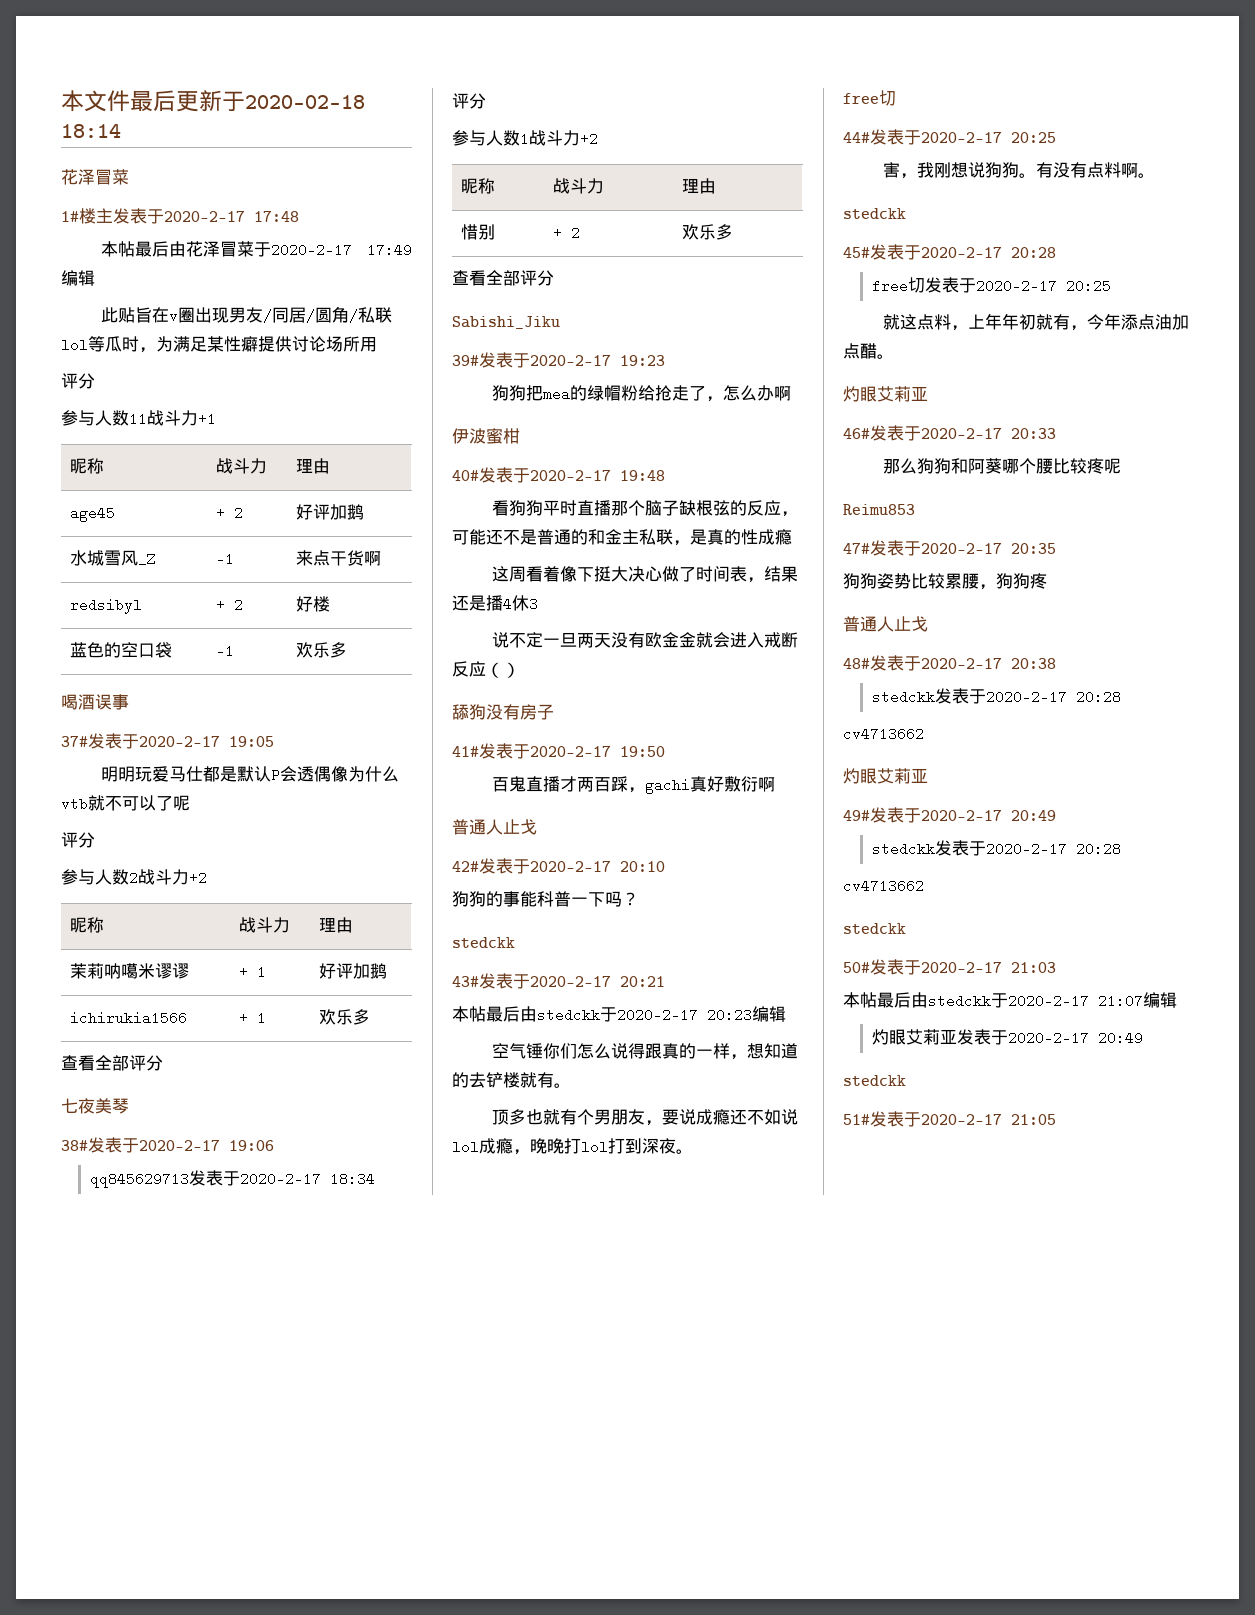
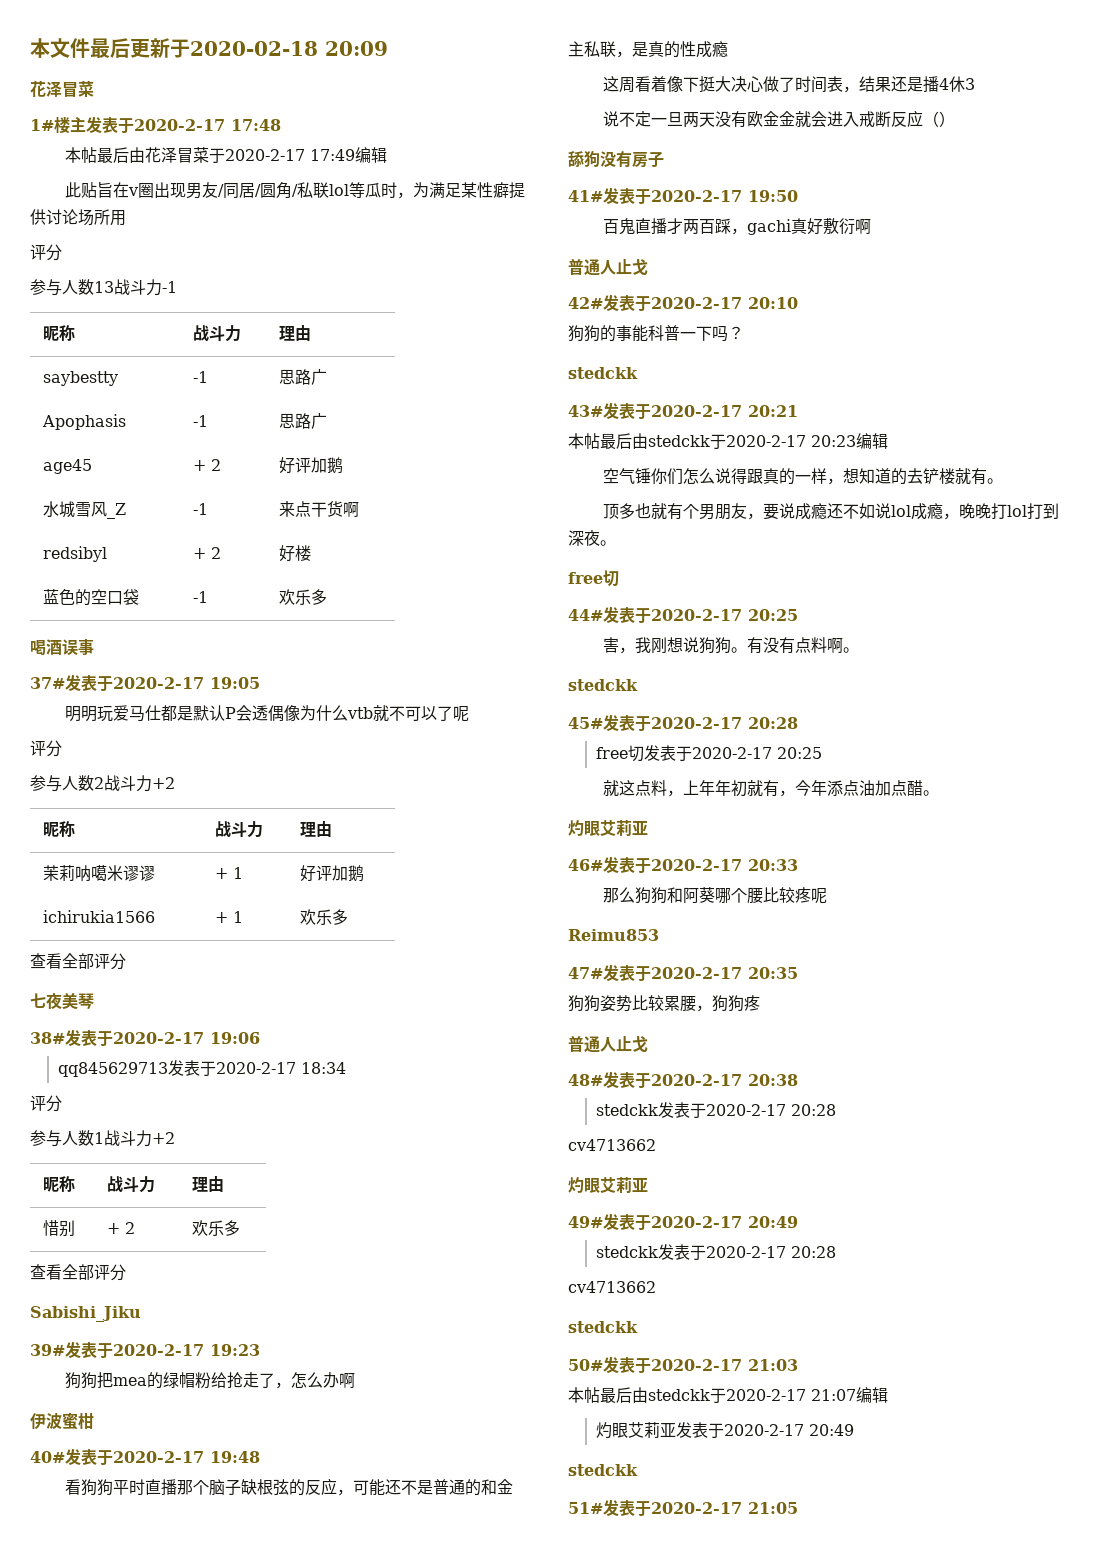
[61,124,121,138] 18:14 -> [325,41,388,56] 20:09
[129,410,216,426] [70,458,105,474] [216,458,268,474] [296,458,331,474] 11战斗力+1 // 昵称 | 战斗力 | 理由 -> [94,279,177,296] [42,325,75,341] [192,325,241,342] [278,325,311,341] [42,371,118,386] [192,371,208,383] [278,369,327,385] [41,414,126,430] [192,415,208,427] [278,413,327,429] 13战斗力-1 // 昵称 | 战斗力 | 理由 // saybestty | -1 | 思路广 // Apophasis | -1 | 思路广

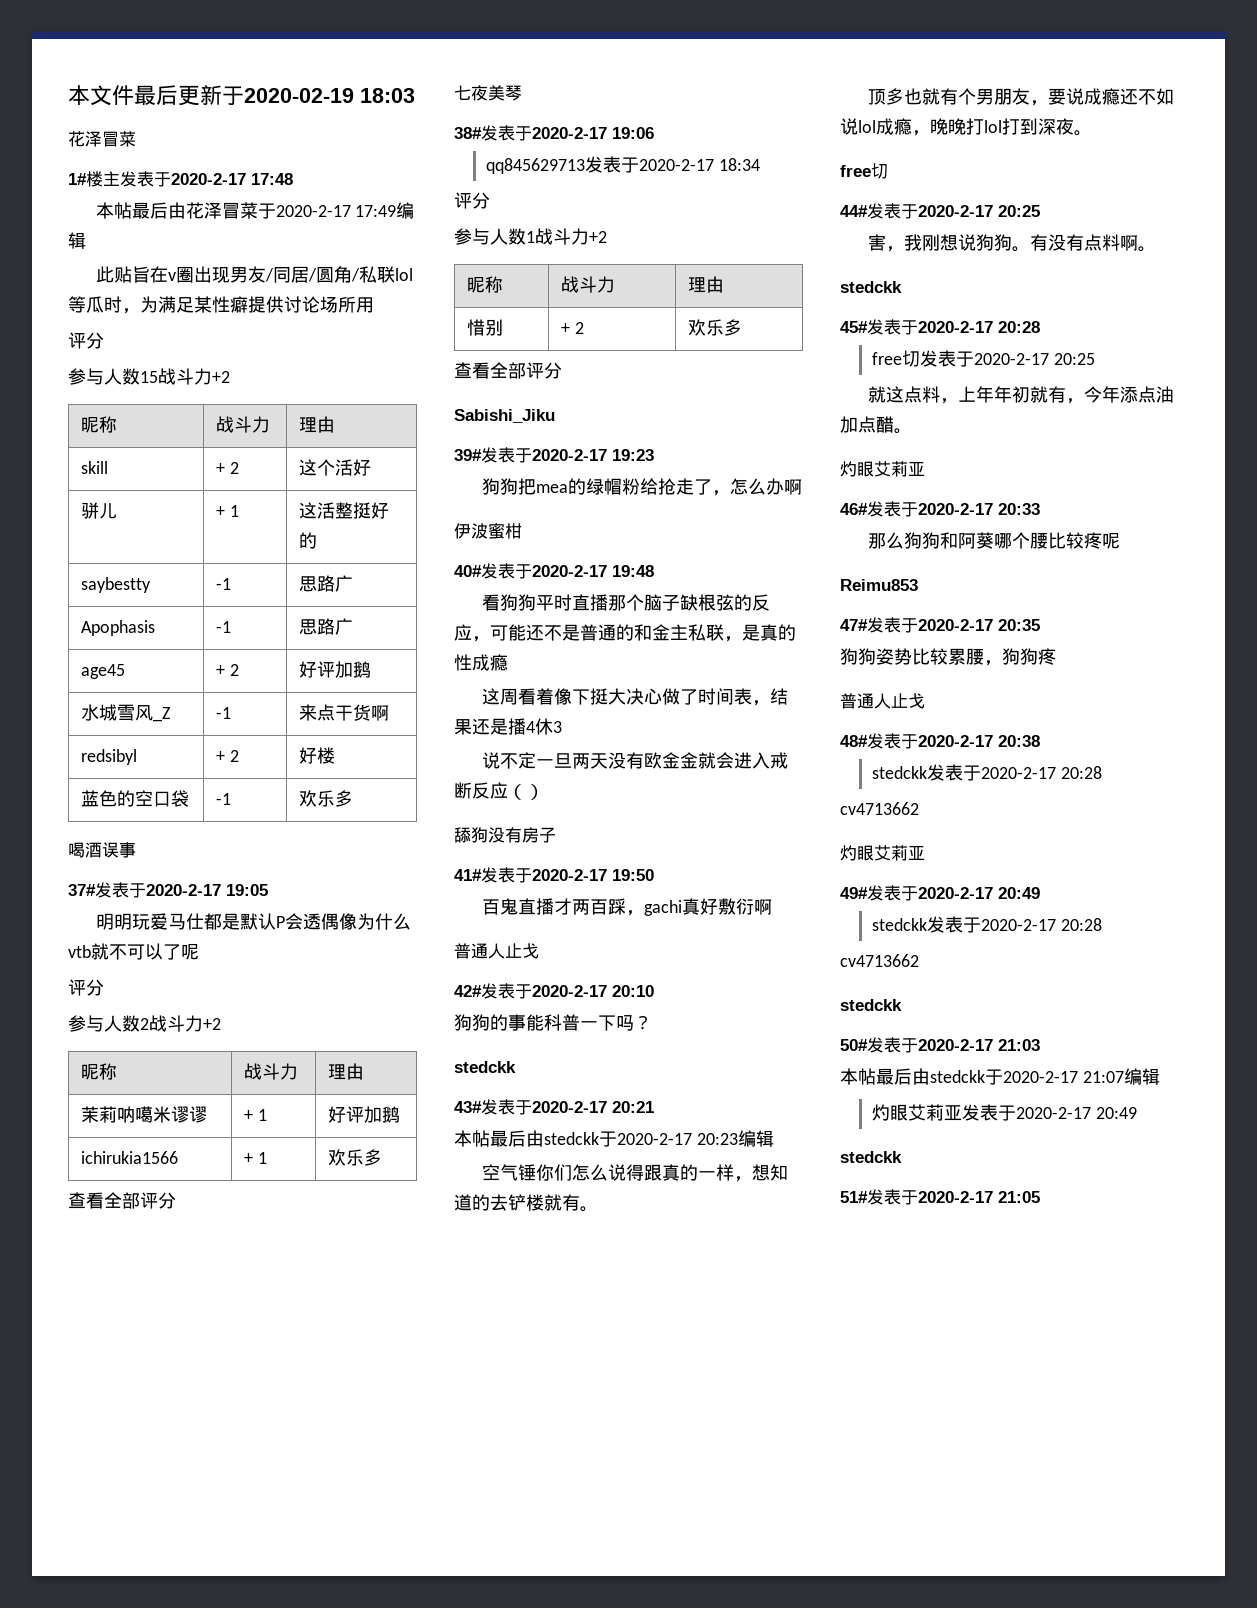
[190,41,388,56] 2020-02-18 20:09 -> [244,88,415,103] 2020-02-19 18:03
[94,279,177,296] [42,325,75,341] [192,325,241,342] [278,325,311,341] 13战斗力-1 // 昵称 | 战斗力 | 理由 -> [140,368,230,385] [81,416,118,433] [216,416,271,433] [299,416,336,433] [81,461,109,474] [216,462,239,474] [299,459,372,476] [81,502,118,519] [216,505,239,517] [299,502,390,519] [299,532,318,549] 15战斗力+2 // 昵称 | 战斗力 | 理由 // skill | + 2 | 这个活好 // 骈儿 | + 1 | 这活整挺好的

